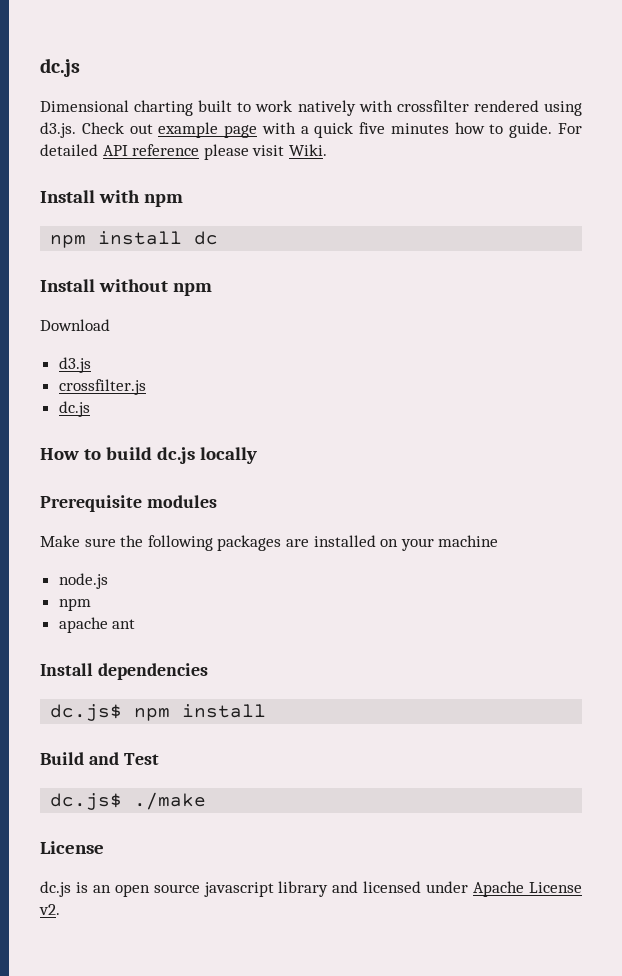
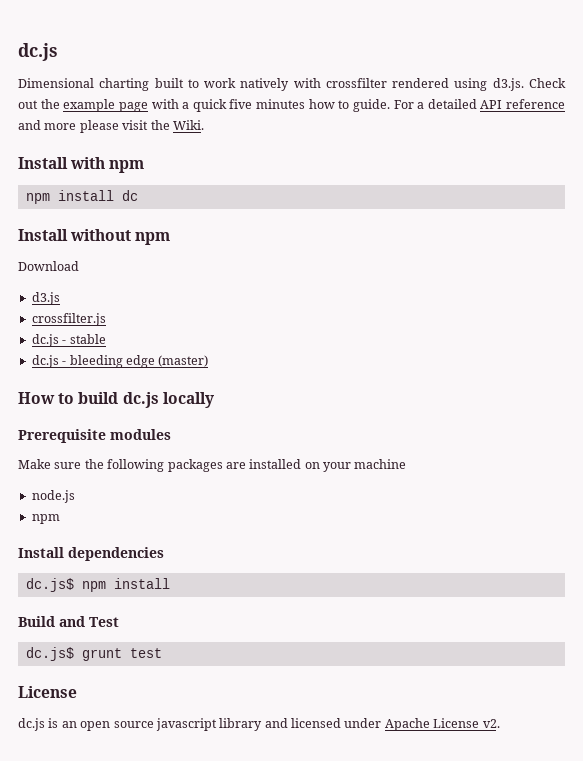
(153, 129) none -> [40,99,60,109] the
(582, 128) none -> [417,102,425,109] a
(200, 150) none -> [18,120,77,130] and more
(285, 150) none -> [150,120,170,130] the
(90, 409) none -> [62,334,106,344] [31,355,209,368] - stable // dc.js - bleeding edge (master)
[58,617,136,633] // apache ant -> (60, 519) none
[134,792,207,810] ./make -> [81,648,162,661] grunt test

